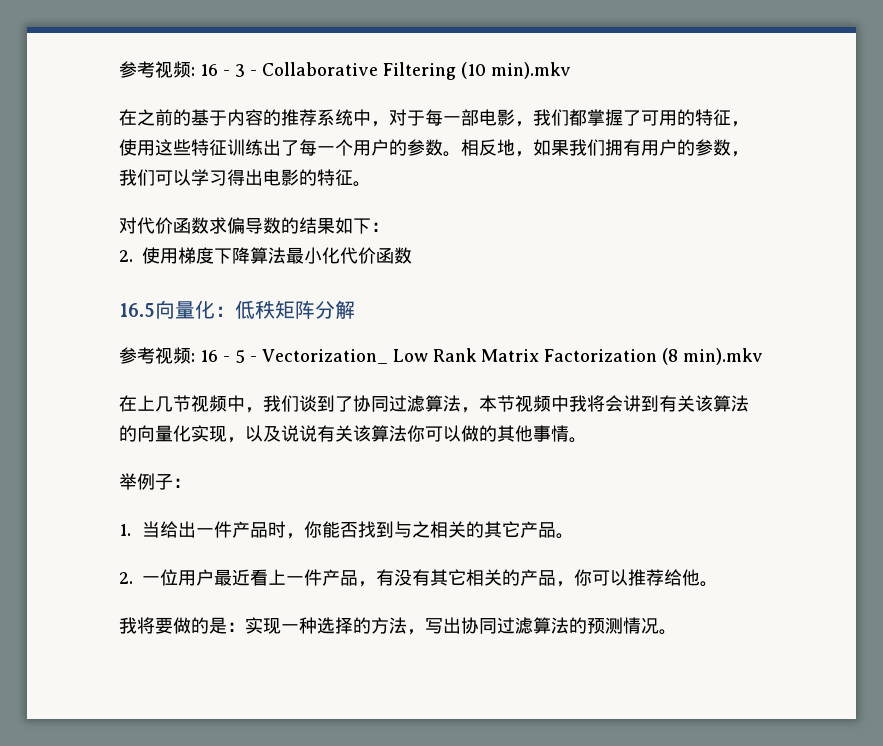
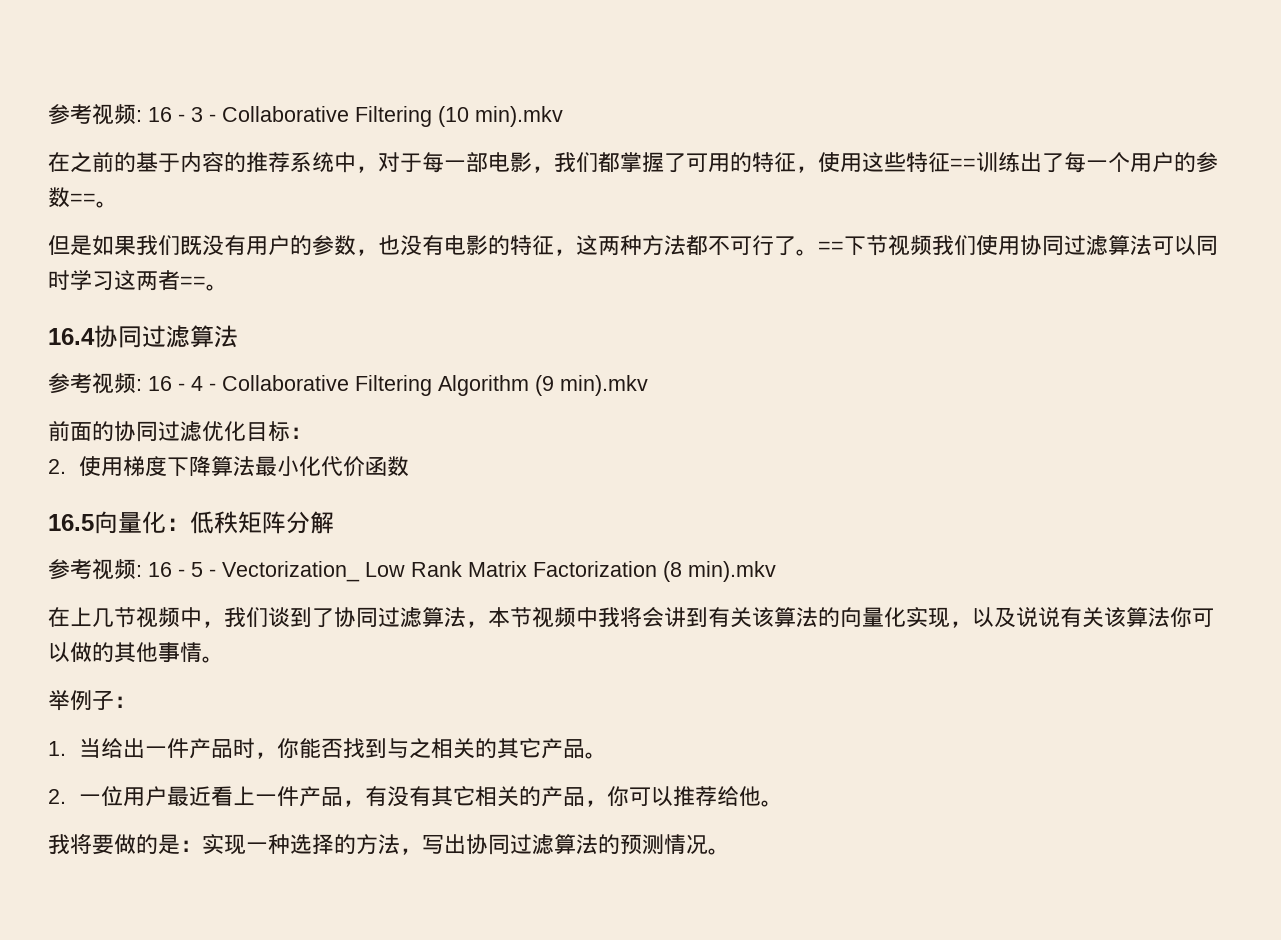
(227, 147) none -> [950,158,976,170] ==
[443,139,533,157] 。相反地， -> [70,193,118,208] [48,235,92,255] ==。 // 但是
[605,139,623,156] 拥 -> [180,235,224,256] 既没
[119,169,371,187] [119,217,371,234] 我们可以学习得出电影的特征。 // 对代价函数求偏导数的结果如下 -> [378,235,1218,256] [48,270,228,291] [48,325,238,348] [48,373,648,396] [48,420,290,442] 也没有电影的特征，这两种方法都不可行了。==下节视频我们使用协同过滤算法可以同时学习这两者==。 // 16.4协同过滤算法 // 参考视频: 16 - 4 - Collaborative Filtering Algorithm (9 min).mkv // 前面的协同过滤优化目标

